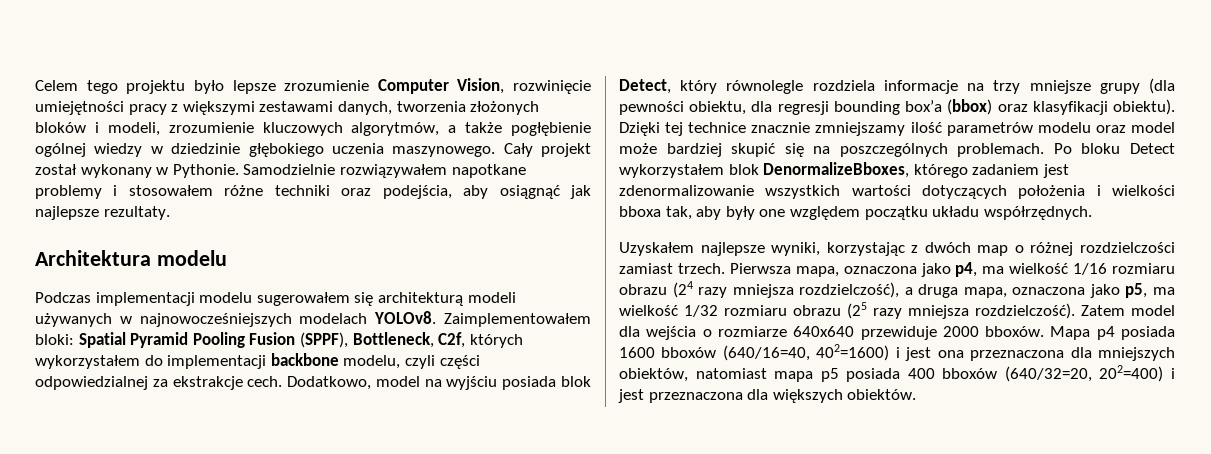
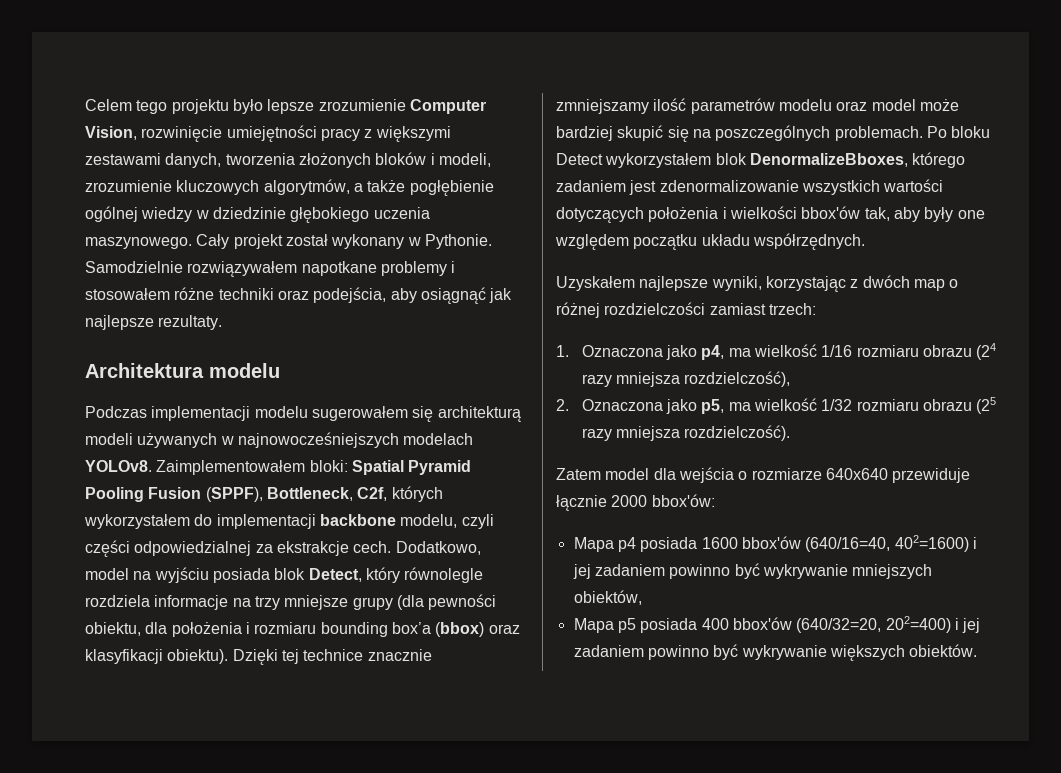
[777,101,829,115] regresji -> [171,622,317,637] położenia i rozmiaru
[619,206,661,217] bboxa -> [801,206,861,219] bbox'ów
[677,263,917,277] trzech. Pierwsza mapa, oznaczona -> [768,303,816,315] [556,345,663,357] trzech: // 1. Oznaczona
[904,284,1086,298] a druga mapa, oznaczona -> [556,399,663,411] // 2. Oznaczona
(1075, 311) none -> (791, 433) //
[942,326,1045,337] 2000 bboxów. -> [556,494,715,511] łącznie 2000 bbox'ów: //
[661,347,717,358] bboxów -> [741,536,801,549] bbox'ów
[905,347,1092,361] jest ona przeznaczona dla -> [572,563,848,579] jej zadaniem powinno być wykrywanie
[695,368,814,382] natomiast mapa -> [573,618,614,633] // Mapa
[942,368,998,379] bboxów -> [732,617,792,630] bbox'ów
[618,389,769,403] jest przeznaczona dla -> [962,618,981,633] [573,644,827,660] jej zadaniem powinno być wykrywanie

